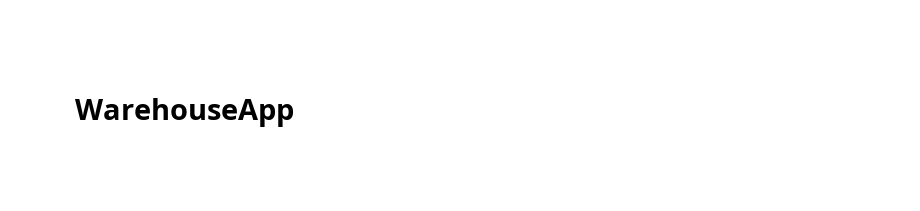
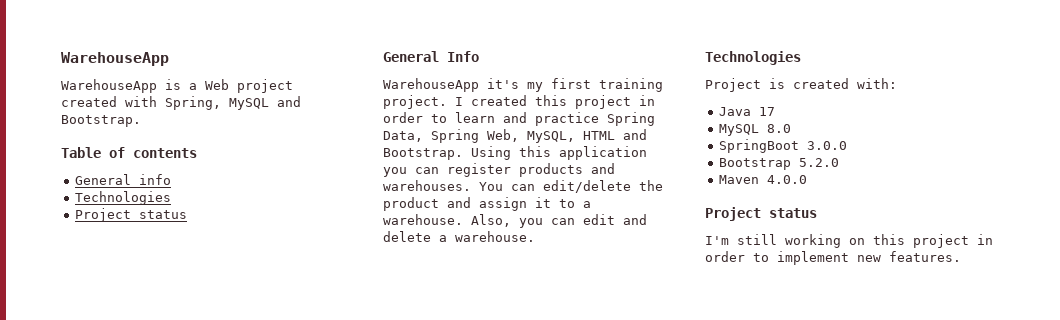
[75,98,294,127] WarehouseApp -> [61,52,169,66] [61,79,293,93] [61,96,301,110] [61,115,141,127] [61,147,197,158] [74,174,171,185] [74,191,171,205] [74,208,187,222] [383,51,479,62] [383,78,663,92] [383,95,655,109] [383,112,655,126] [383,129,647,143] [383,146,647,160] [383,163,615,177] [383,180,663,193] [383,197,591,211] [383,214,647,228] [383,231,535,242] [705,51,801,65] [705,78,897,92] [718,107,775,116] [718,124,791,136] [718,139,847,153] [718,158,839,170] [718,175,807,184] [705,207,817,221] [705,234,993,248] [705,251,961,265] WarehouseApp // WarehouseApp is a Web project created with Spring, MySQL and Bootstrap. // Table of contents // General info // Technologies // Project status // General Info // WarehouseApp it's my first training project. I created this project in order to learn and practice Spring Data, Spring Web, MySQL, HTML and Bootstrap. Using this application you can register products and warehouses. You can edit/delete the product and assign it to a warehouse. Also, you can edit and delete a warehouse. // Technologies // Project is created with: // Java 17 // MySQL 8.0 // SpringBoot 3.0.0 // Bootstrap 5.2.0 // Maven 4.0.0 // Project status // I'm still working on this project in order to implement new features.

